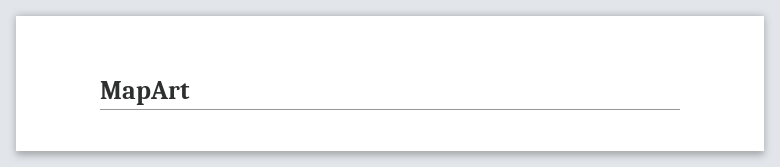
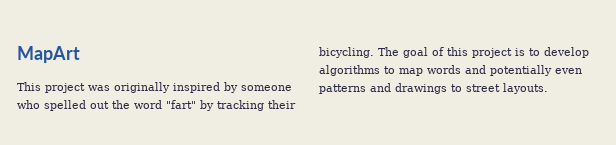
(190, 93) none -> [17,82,292,93] [17,100,296,111] [319,47,589,58] [319,65,582,76] [319,83,548,94] // This project was originally inspired by someone who spelled out the word "fart" by tracking their bicycling. The goal of this project is to develop algorithms to map words and potentially even patterns and drawings to street layouts.

